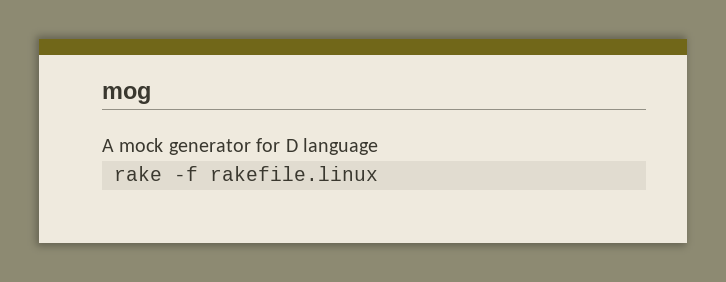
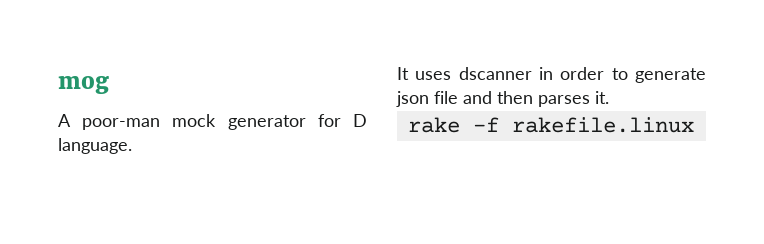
(114, 145) none -> [82,118,161,130] poor-man
[303,138,378,155] language -> [58,138,132,154] [397,67,706,83] [396,91,609,107] language. // It uses dscanner in order to generate json file and then parses it.

